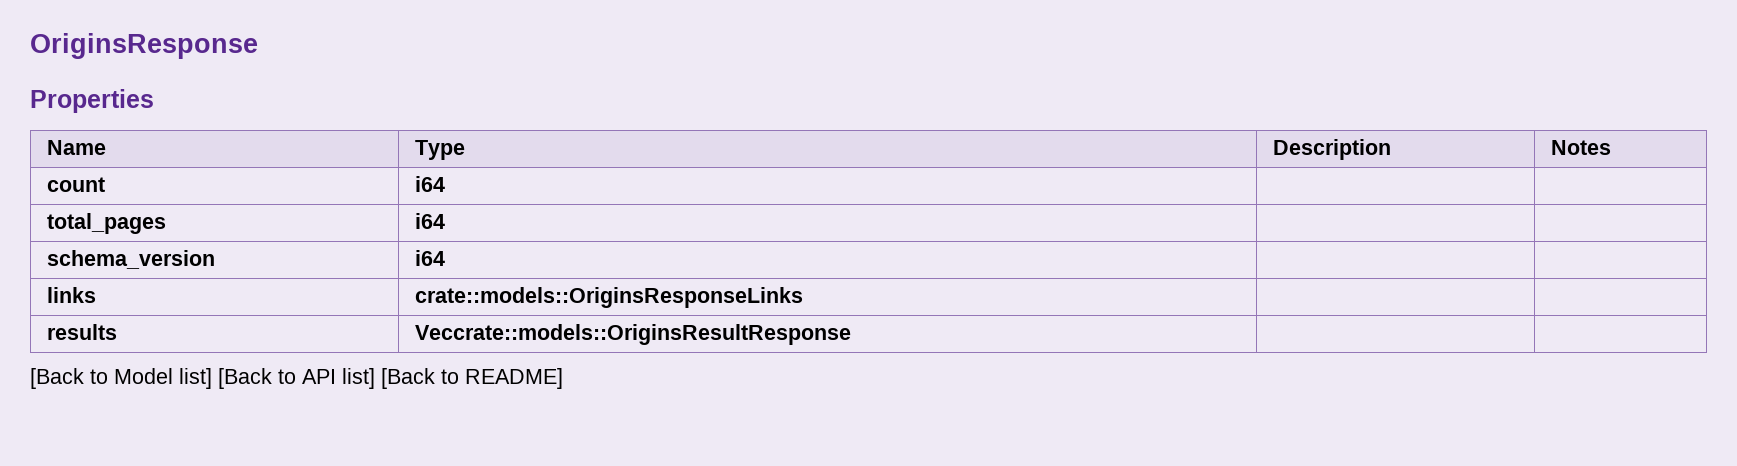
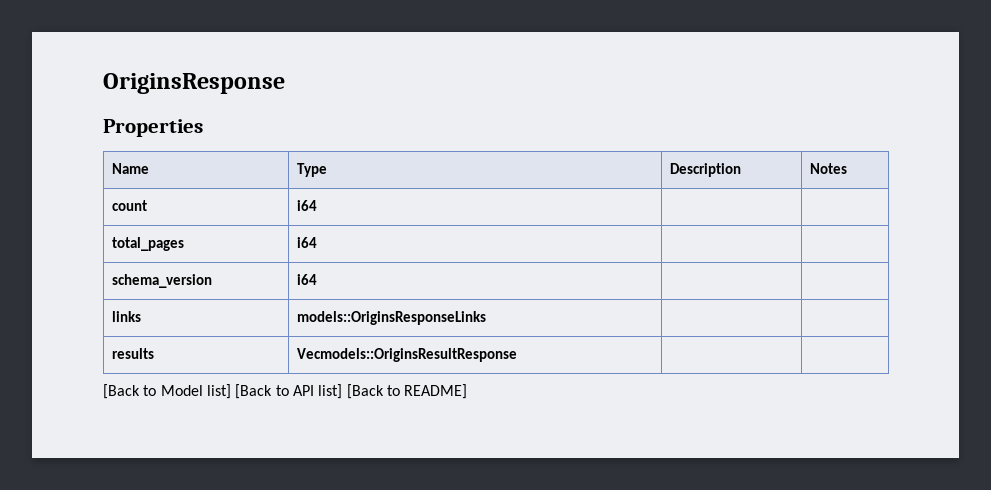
[414,287,803,308] crate::models::OriginsResponseLinks -> [296,311,486,325] models::OriginsResponseLinks
[414,324,851,345] Veccrate::models::OriginsResultResponse -> [296,348,517,362] Vecmodels::OriginsResultResponse

